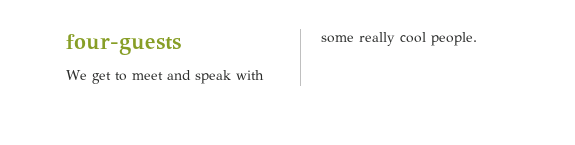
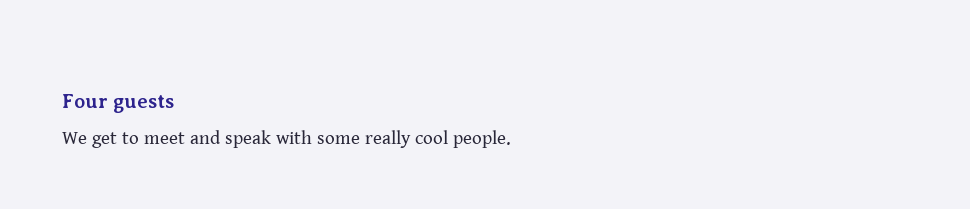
[66,34,181,55] four-guests -> [62,94,175,113] Four guests

